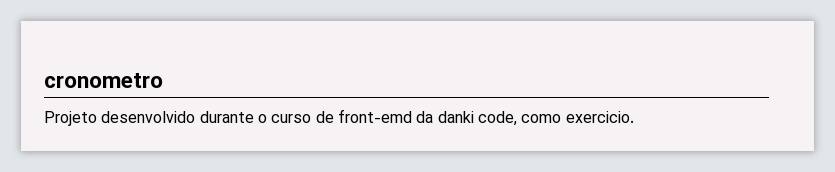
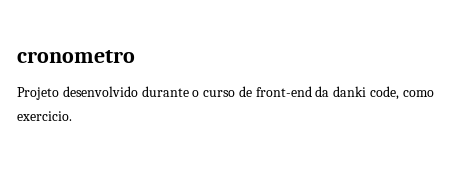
[337,109,412,123] front-emd -> [255,86,312,97] front-end

